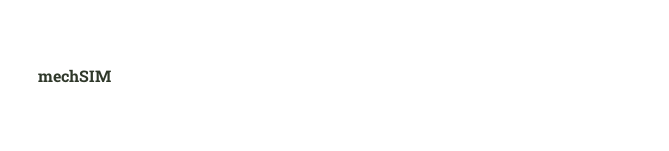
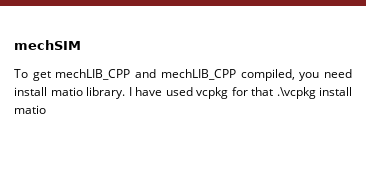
(111, 76) none -> [14,69,352,81] [14,87,352,99] [14,105,46,114] // To get mechLIB_CPP and mechLIB_CPP compiled, you need install matio library. I have used vcpkg for that .\vcpkg install matio

